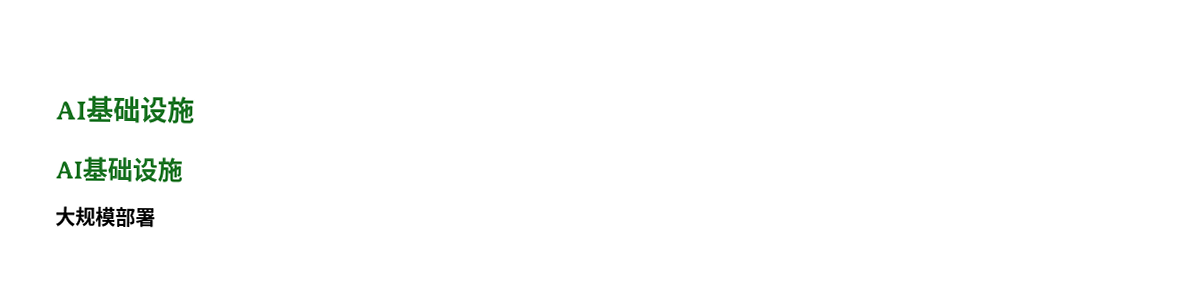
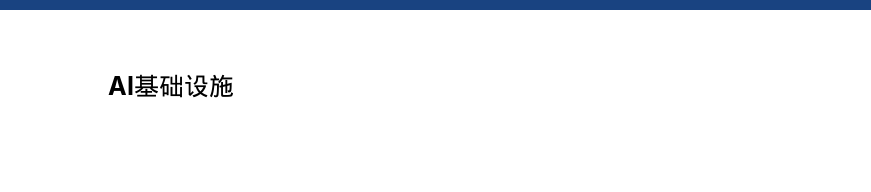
[56,95,195,124] [55,156,183,183] [55,206,156,228] AI基础设施 // AI基础设施 // 大规模部署 -> [108,74,234,98] AI基础设施

